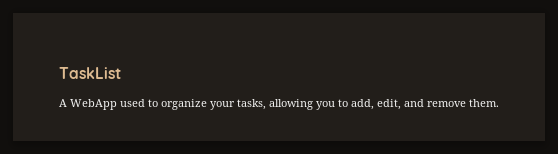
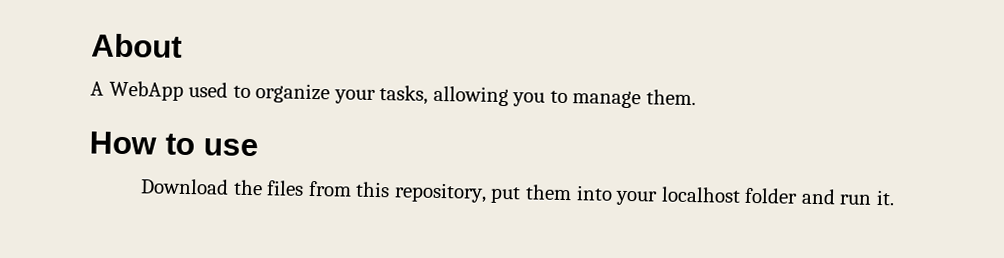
[59,67,121,79] TaskList -> [91,33,183,58] About
[351,99,499,110] add, edit, and remove them. -> [572,89,696,109] [89,131,259,157] [140,178,895,206] manage them. // How to use // Download the files from this repository, put them into your localhost folder and run it.

